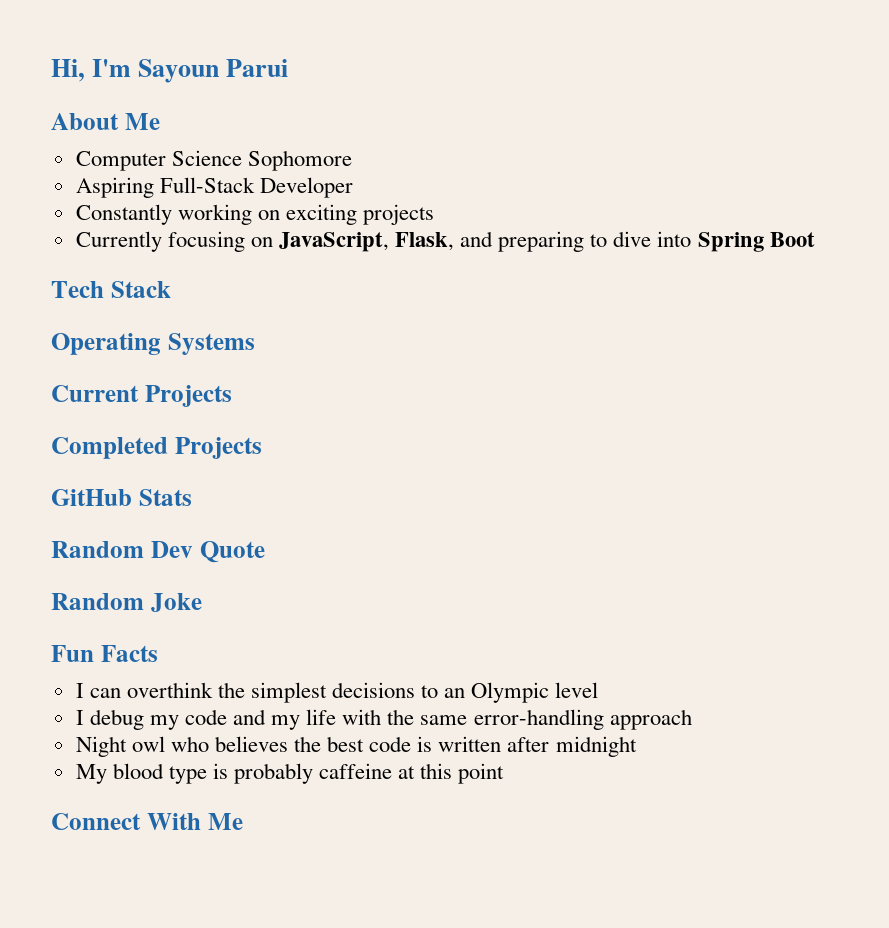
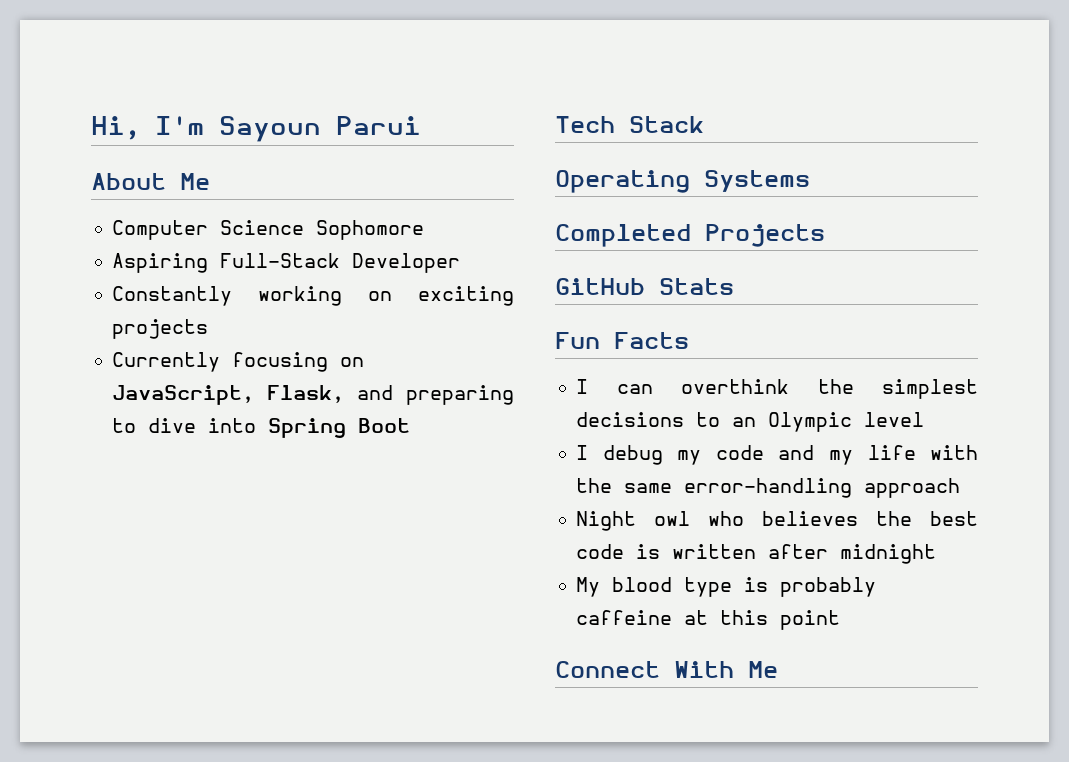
[51,385,232,407] // Current Projects -> (810, 181) none
[51,541,265,563] [51,593,202,612] // Random Dev Quote // Random Joke -> (734, 286) none

